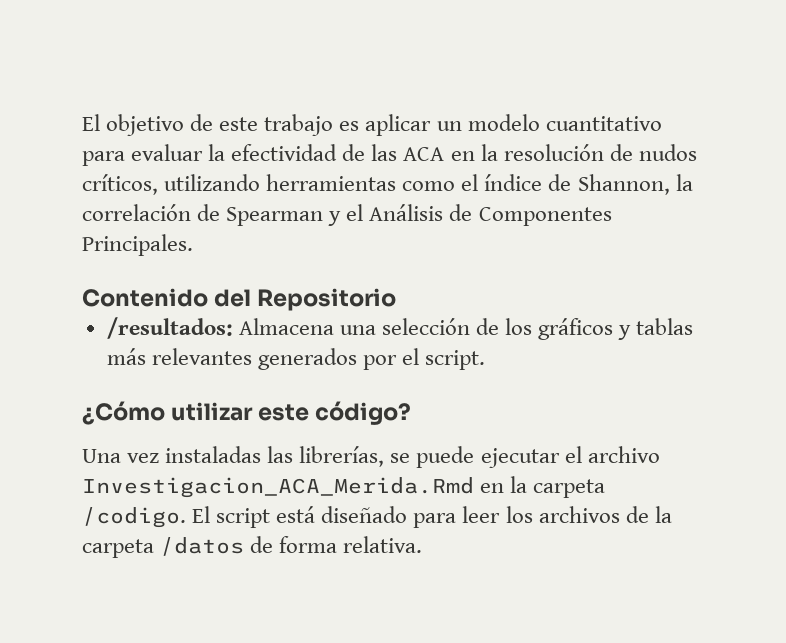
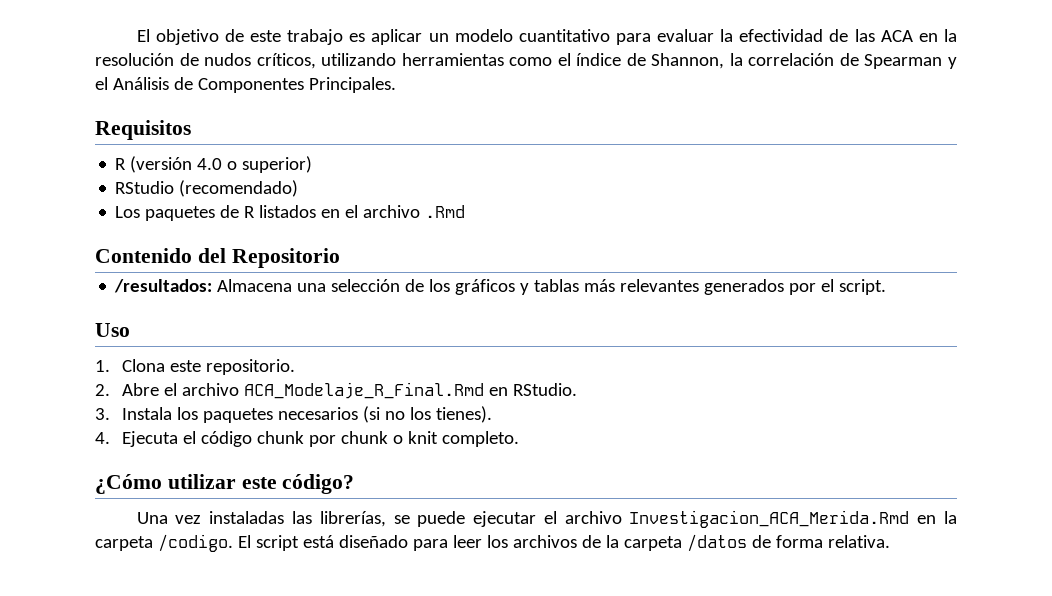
(193, 245) none -> [95,120,191,140] [115,156,313,173] [115,180,299,197] [115,205,466,221] // Requisitos // R (versión 4.0 o superior) // RStudio (recomendado) // Los paquetes de R listados en el archivo .Rmd
(486, 360) none -> [95,323,130,337] [95,359,296,375] [95,382,578,399] [95,406,493,423] [95,431,520,447] // Uso // 1. Clona este repositorio. // 2. Abre el archivo ACA_Modelaje_R_Final.Rmd en RStudio. // 3. Instala los paquetes necesarios (si no los tienes). // 4. Ejecuta el código chunk por chunk o knit completo.

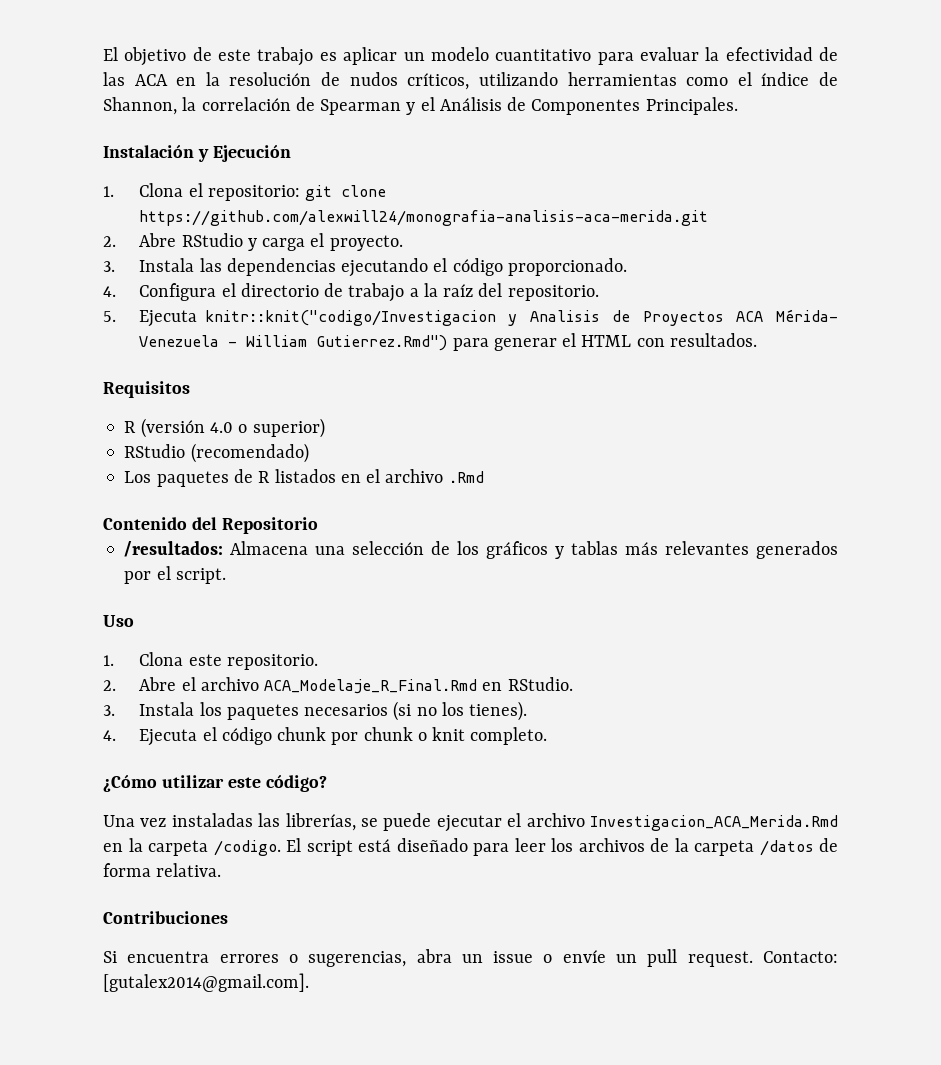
(396, 85) none -> [103,145,291,162] [103,183,387,201] [139,210,709,226] [103,233,403,251] [103,258,627,277] [103,283,599,302] [103,309,838,327] [139,333,757,351] // Instalación y Ejecución // 1. Clona el repositorio: git clone https://github.com/alexwill24/monografia-analisis-aca-merida.git // 2. Abre RStudio y carga el proyecto. // 3. Instala las dependencias ejecutando el código proporcionado. // 4. Configura el directorio de trabajo a la raíz del repositorio. // 5. Ejecuta knitr::knit("codigo/Investigacion y Analisis de Proyectos ACA Mérida- Venezuela - William Gutierrez.Rmd") para generar el HTML con resultados.
(890, 541) none -> [103,911,228,924] [103,949,838,967] [103,973,309,992] // Contribuciones // Si encuentra errores o sugerencias, abra un issue o envíe un pull request. Contacto: [gutalex2014@gmail.com].

